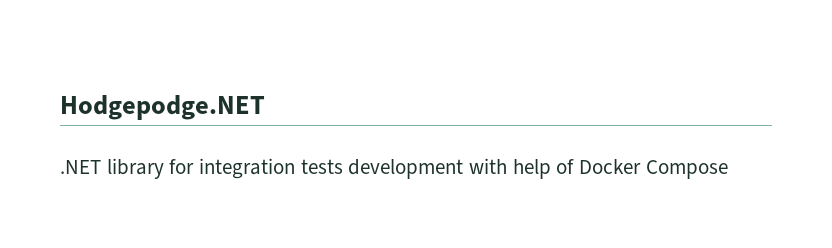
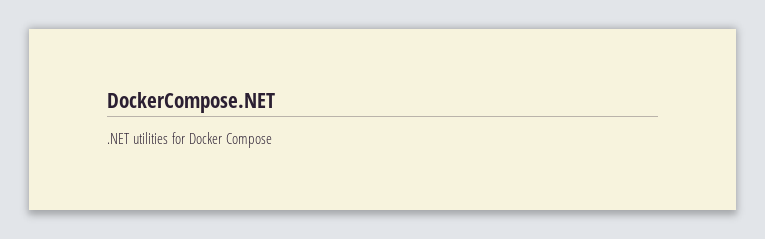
[60,95,265,120] Hodgepodge.NET -> [107,92,275,113] DockerCompose.NET
[106,158,575,179] library for integration tests development with help of -> [133,132,186,144] utilities for

